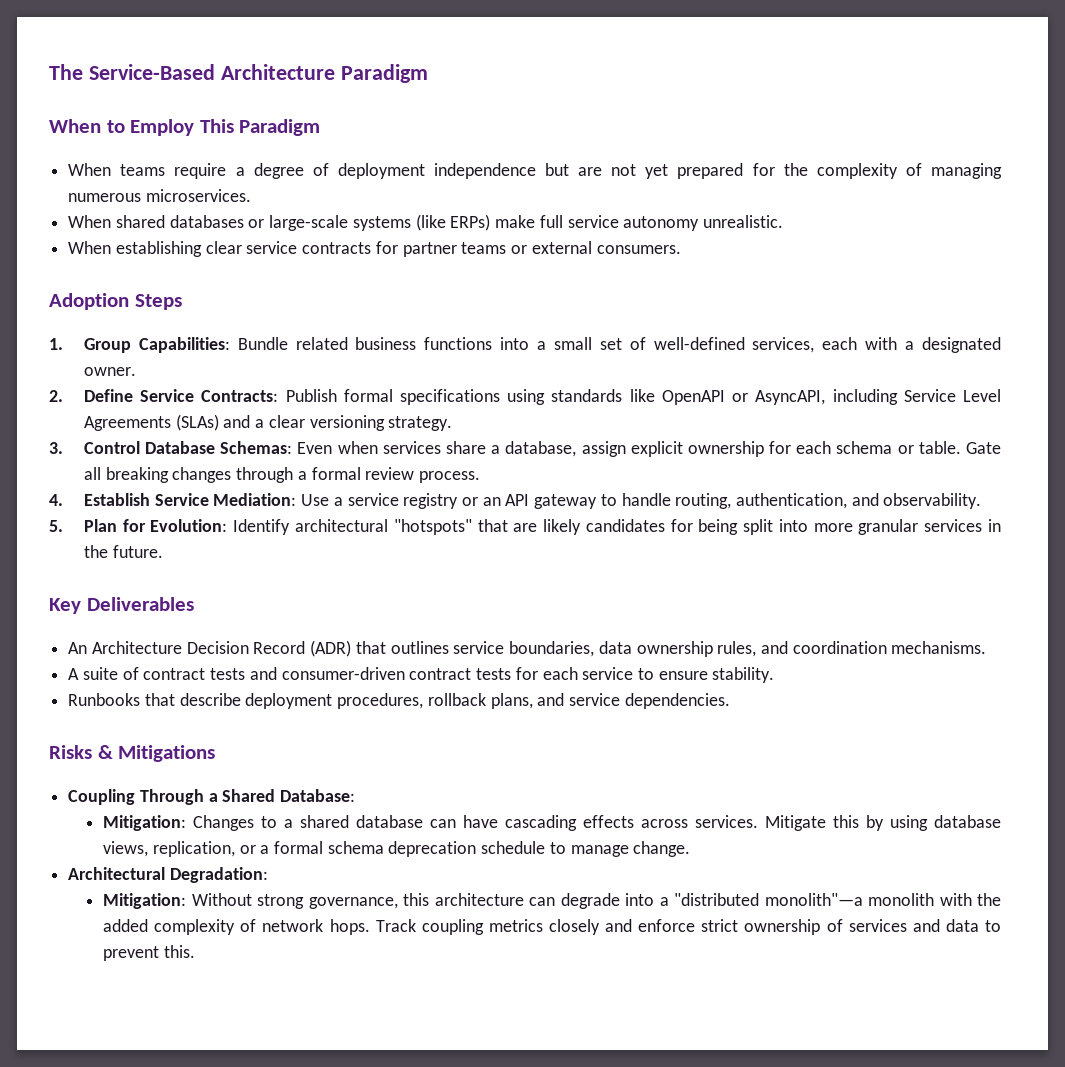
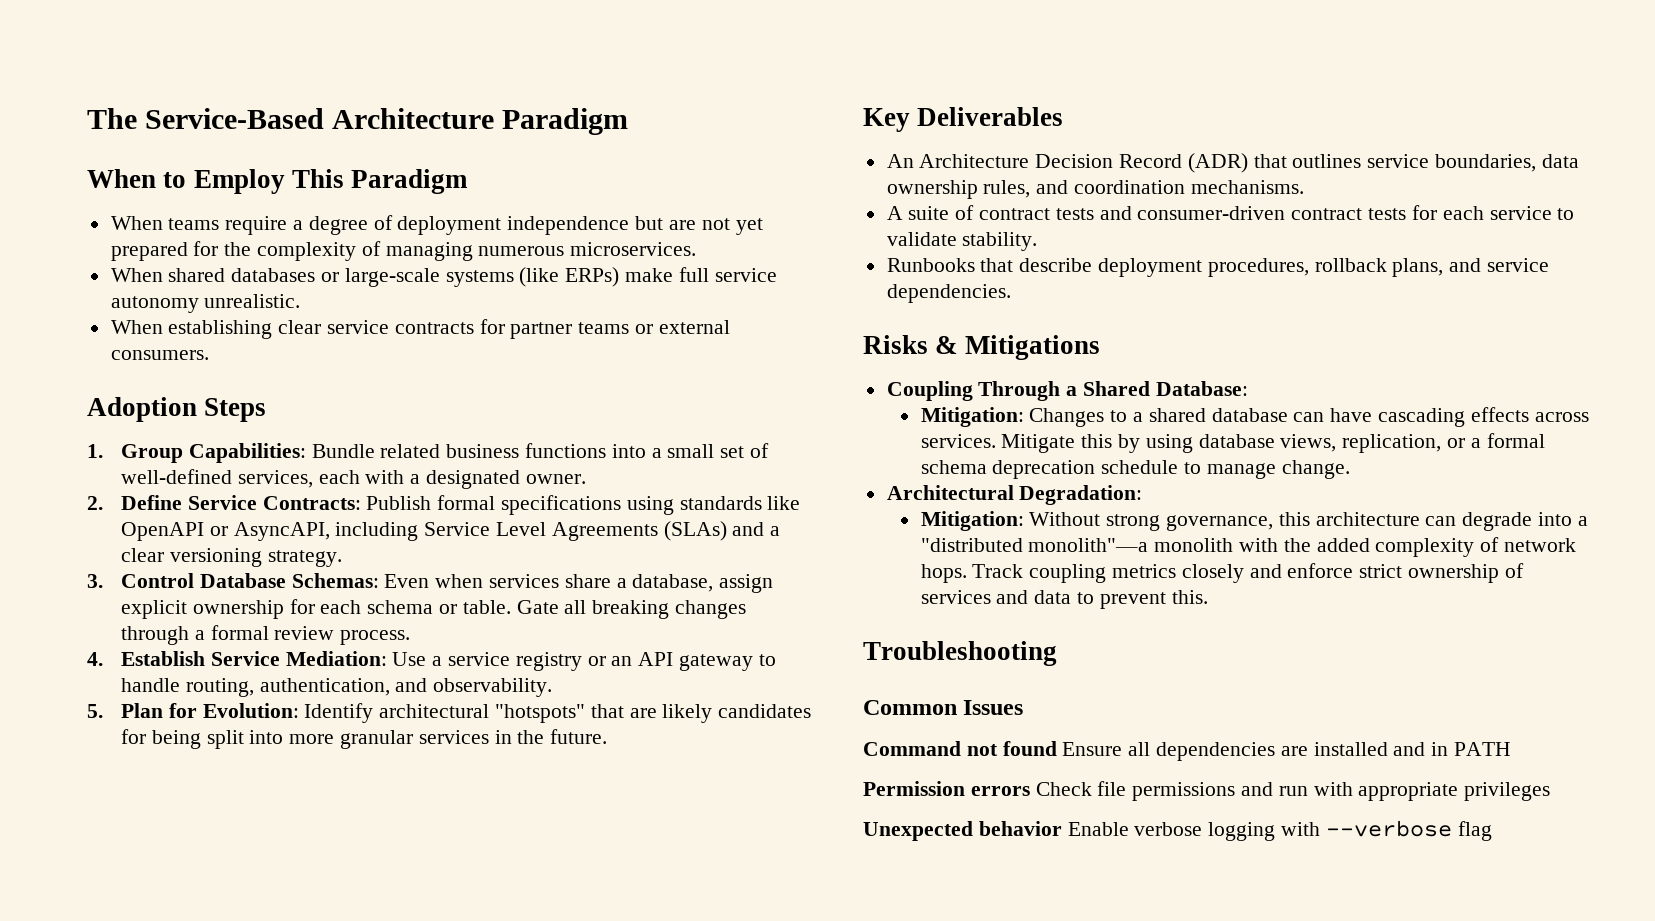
[658,671,708,680] ensure -> [886,232,957,246] validate
(195, 951) none -> [863,641,1057,666] [863,700,1024,715] [863,741,1512,761] [863,781,1551,801] [863,820,1492,841] // Troubleshooting // Common Issues // Command not found Ensure all dependencies are installed and in PATH // Permission errors Check file permissions and run with appropriate privileges // Unexpected behavior Enable verbose logging with --verbose flag

